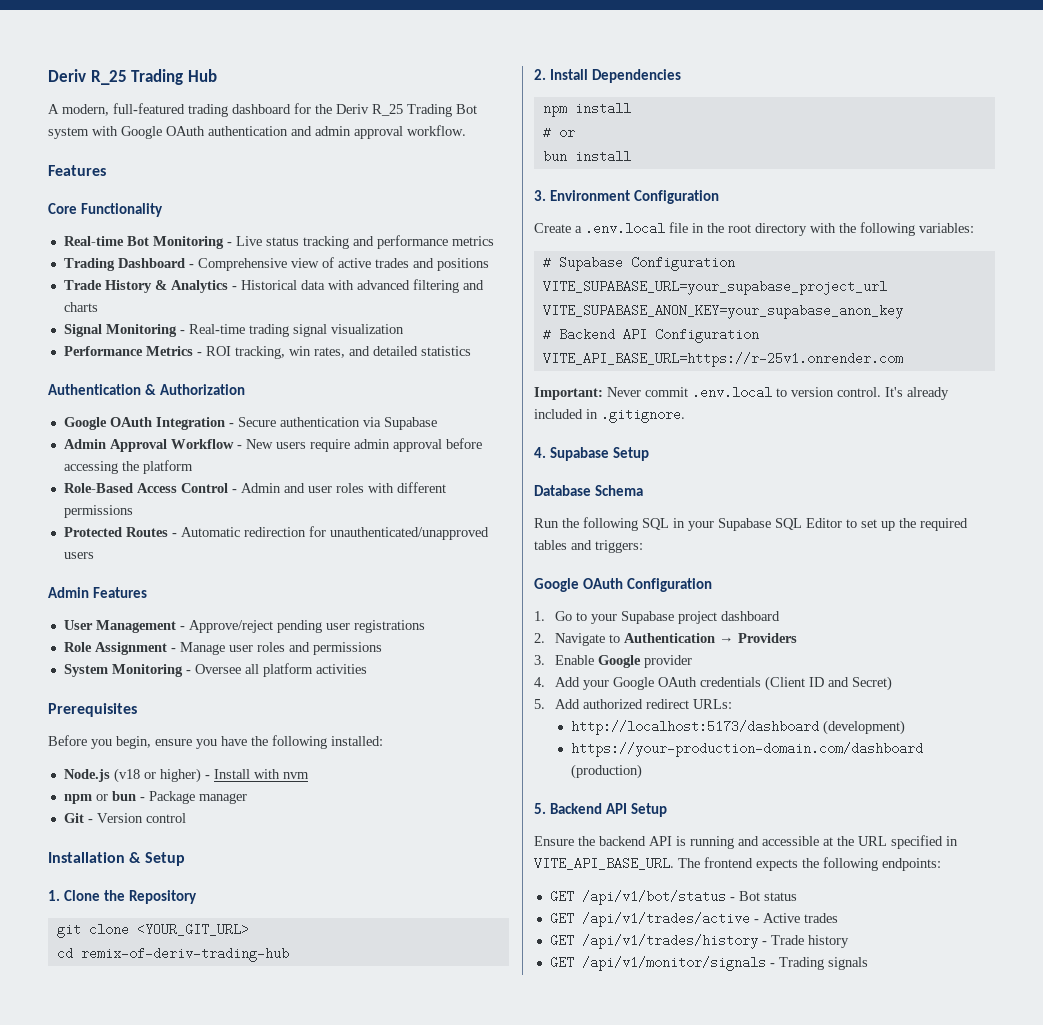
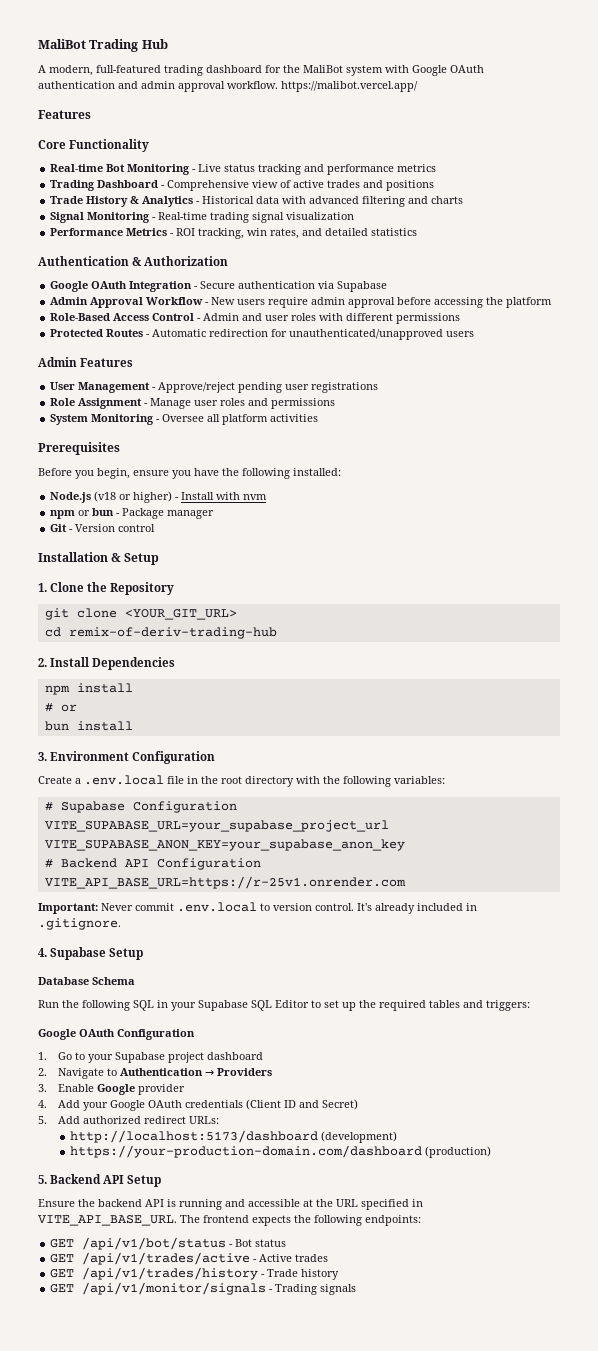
[48,69,127,85] Deriv R_25 -> [38,39,86,49] MaliBot
[336,104,477,117] Deriv R_25 Trading Bot -> [303,65,343,73] MaliBot
(466, 130) none -> [281,81,418,92] https://malibot.vercel.app/

